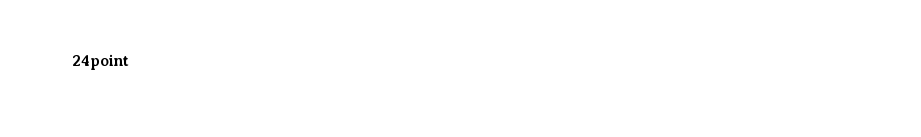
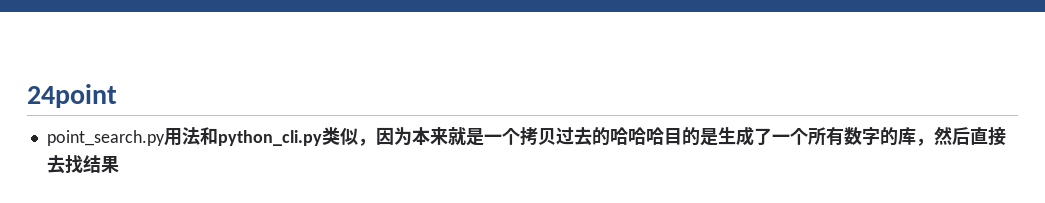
(129, 62) none -> [46,126,1006,146] [46,155,119,174] // point_search.py用法和python_cli.py类似，因为本来就是一个拷贝过去的哈哈哈目的是生成了一个所有数字的库，然后直接去找结果

